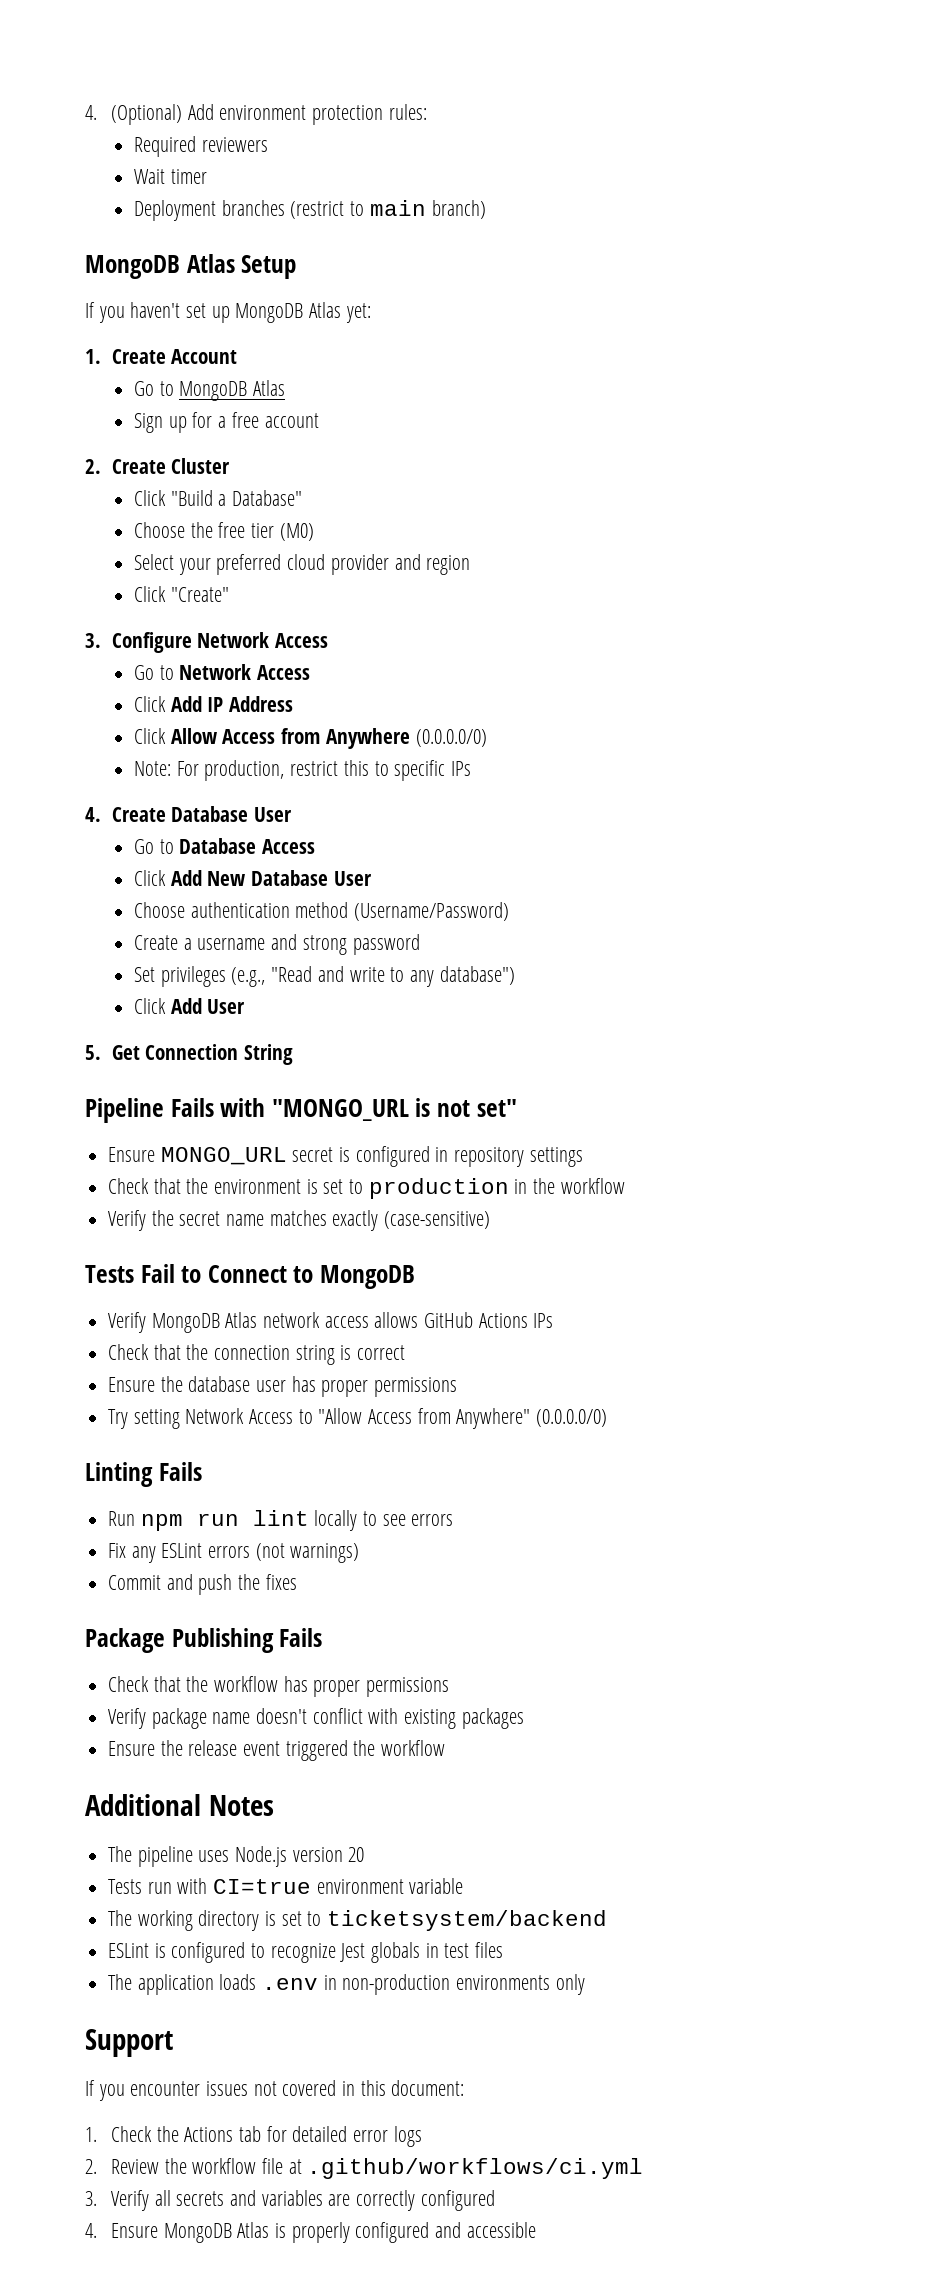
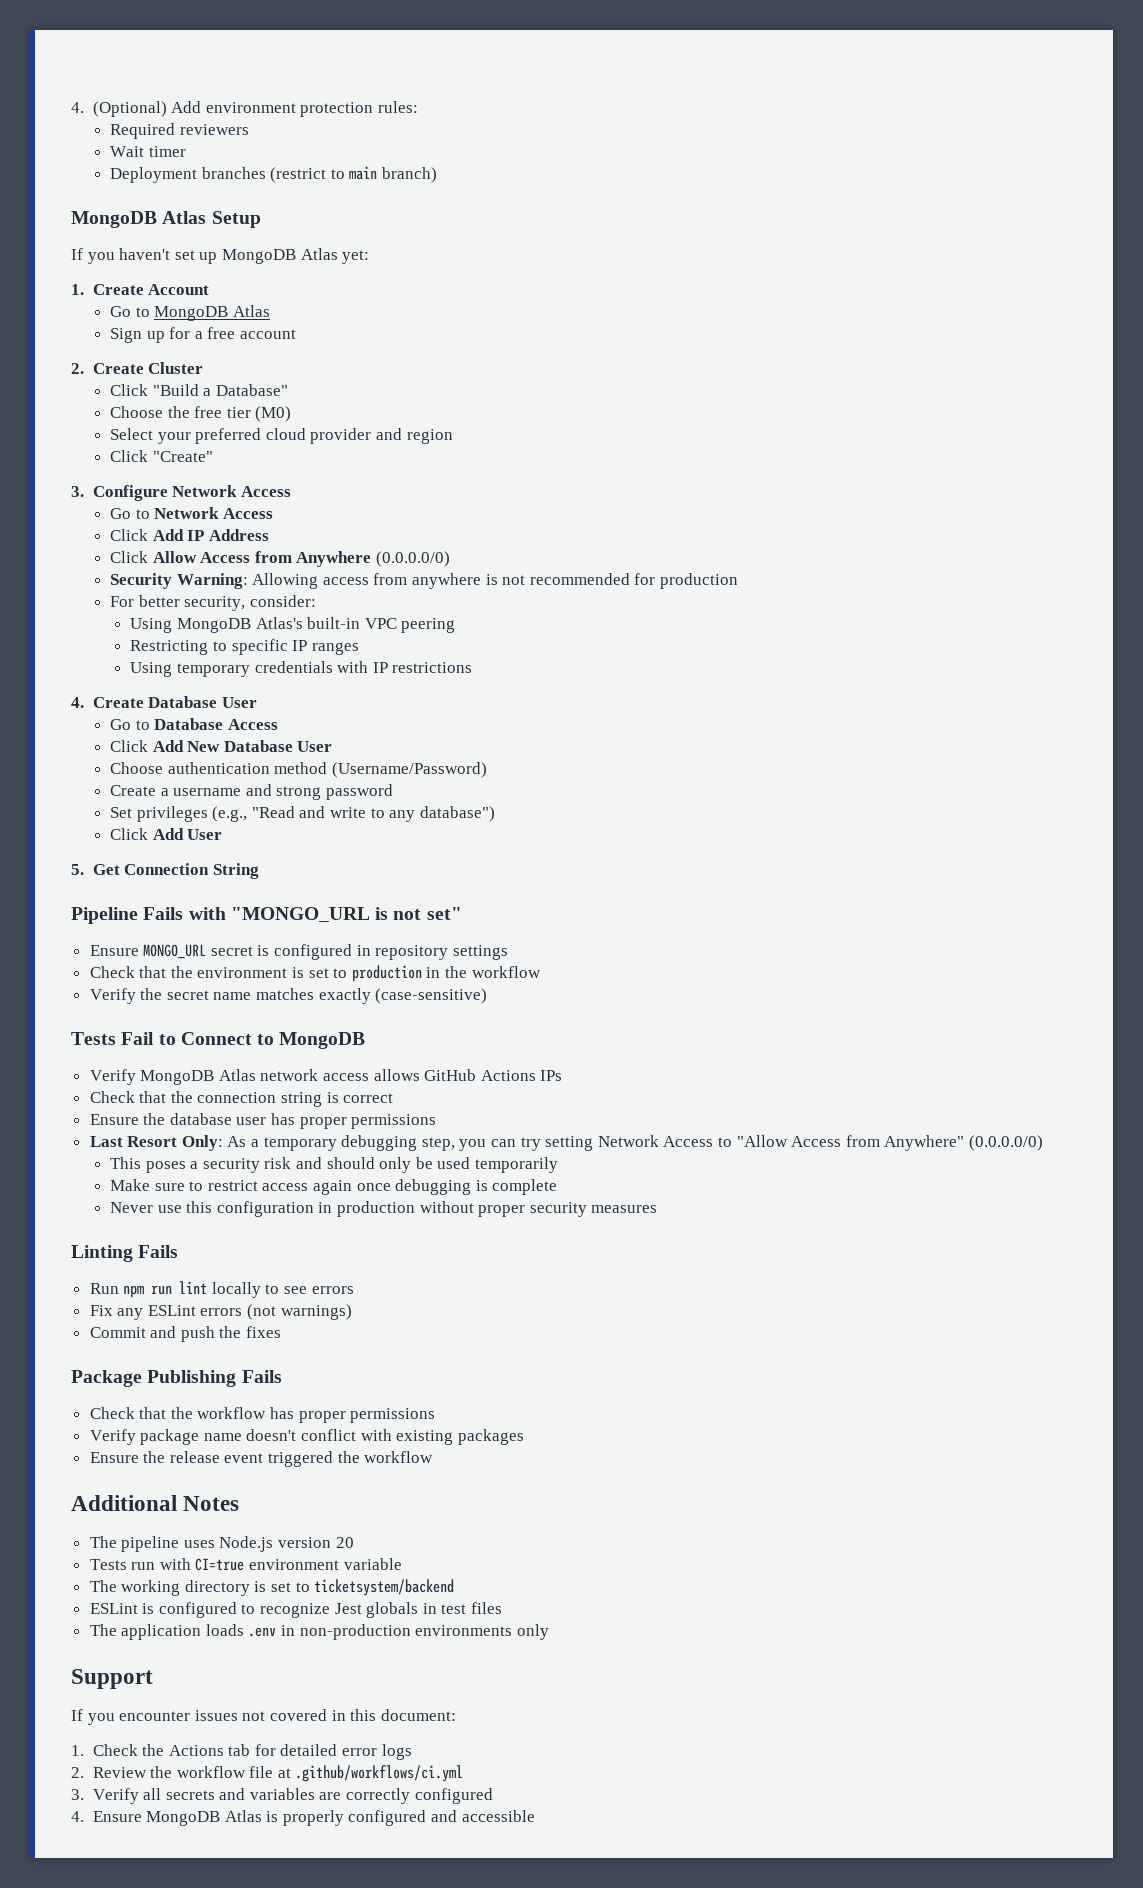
[134,760,471,781] Note: For production, restrict this to specific IPs -> [110,573,738,589] [110,595,316,611] [130,617,456,633] [130,639,359,655] [130,661,473,677] Security Warning: Allowing access from anywhere is not recommended for production // For better security, consider: // Using MongoDB Atlas's built-in VPC peering // Restricting to specific IP ranges // Using temporary credentials with IP restrictions
[108,1409,129,1429] Try -> [89,1135,541,1151] Last Resort Only: As a temporary debugging step, you can try
(608, 1418) none -> [110,1157,558,1173] [110,1179,558,1195] [110,1201,658,1217] // This poses a security risk and should only be used temporarily // Make sure to restrict access again once debugging is complete // Never use this configuration in production without proper security measures

